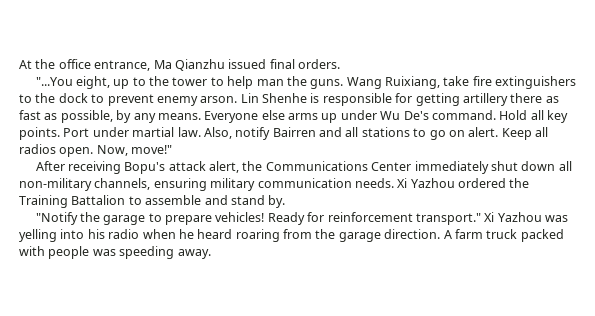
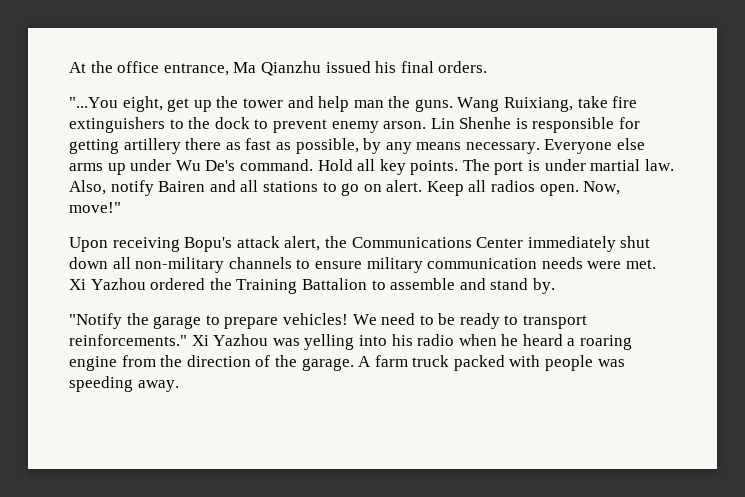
(267, 64) none -> [375,61,397,73] his
[113,77,146,89] up to -> [167,98,212,112] get up
[210,77,224,86] to -> [287,96,314,108] and
[157,113,201,120] means. -> [416,142,540,154] means necessary.
[63,128,90,137] Port -> [462,159,541,175] The port is
[272,127,316,137] Bairren -> [158,181,206,192] Bairen
[35,161,65,171] After -> [69,237,108,252] Upon
[94,178,394,191] channels, ensuring military communication needs. -> [228,257,656,273] channels to ensure military communication needs were met.
[267,212,481,225] Ready for reinforcement transport." -> [352,313,588,329] [69,334,187,346] We need to be ready to transport reinforcements."
[235,229,441,242] roaring from the garage direction. -> [567,335,633,350] [69,355,354,371] a roaring engine from the direction of the garage.

